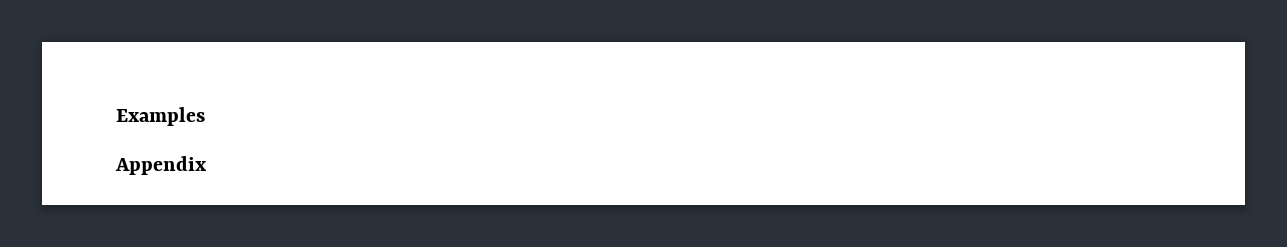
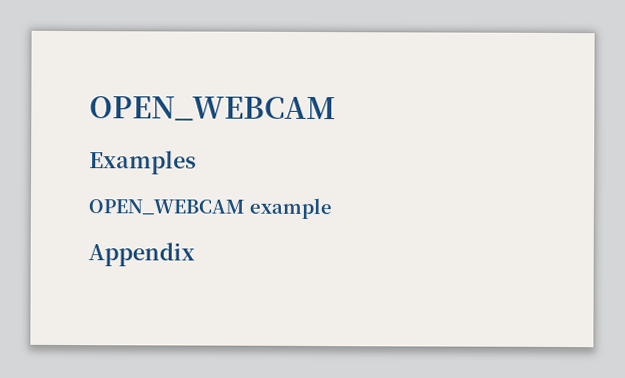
(116, 116) none -> [89,96,336,122] OPEN_WEBCAM //
(205, 116) none -> [88,197,332,220] // OPEN_WEBCAM example

